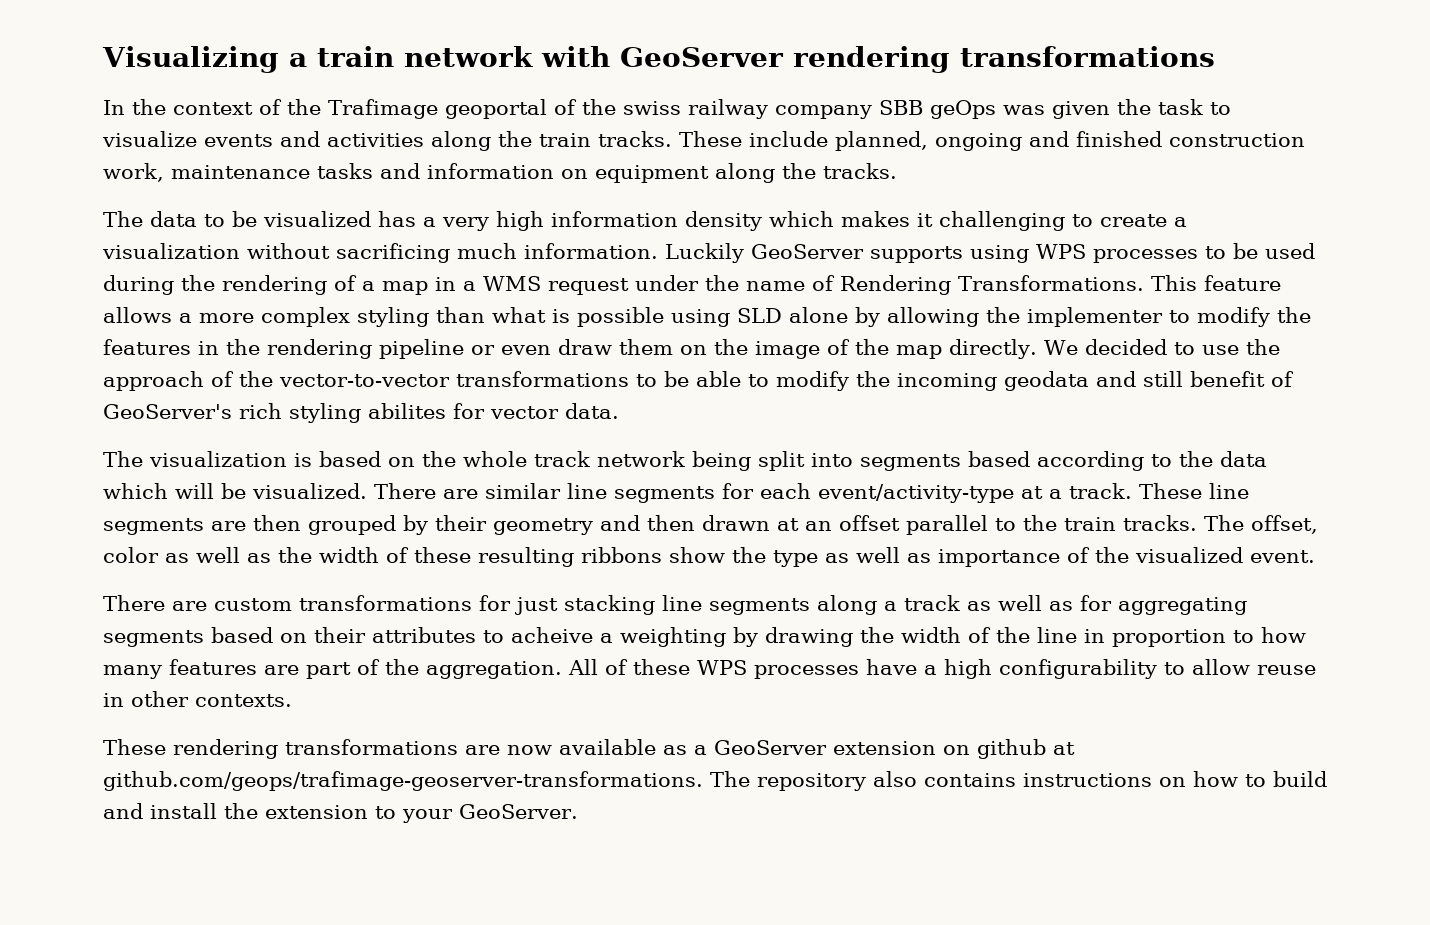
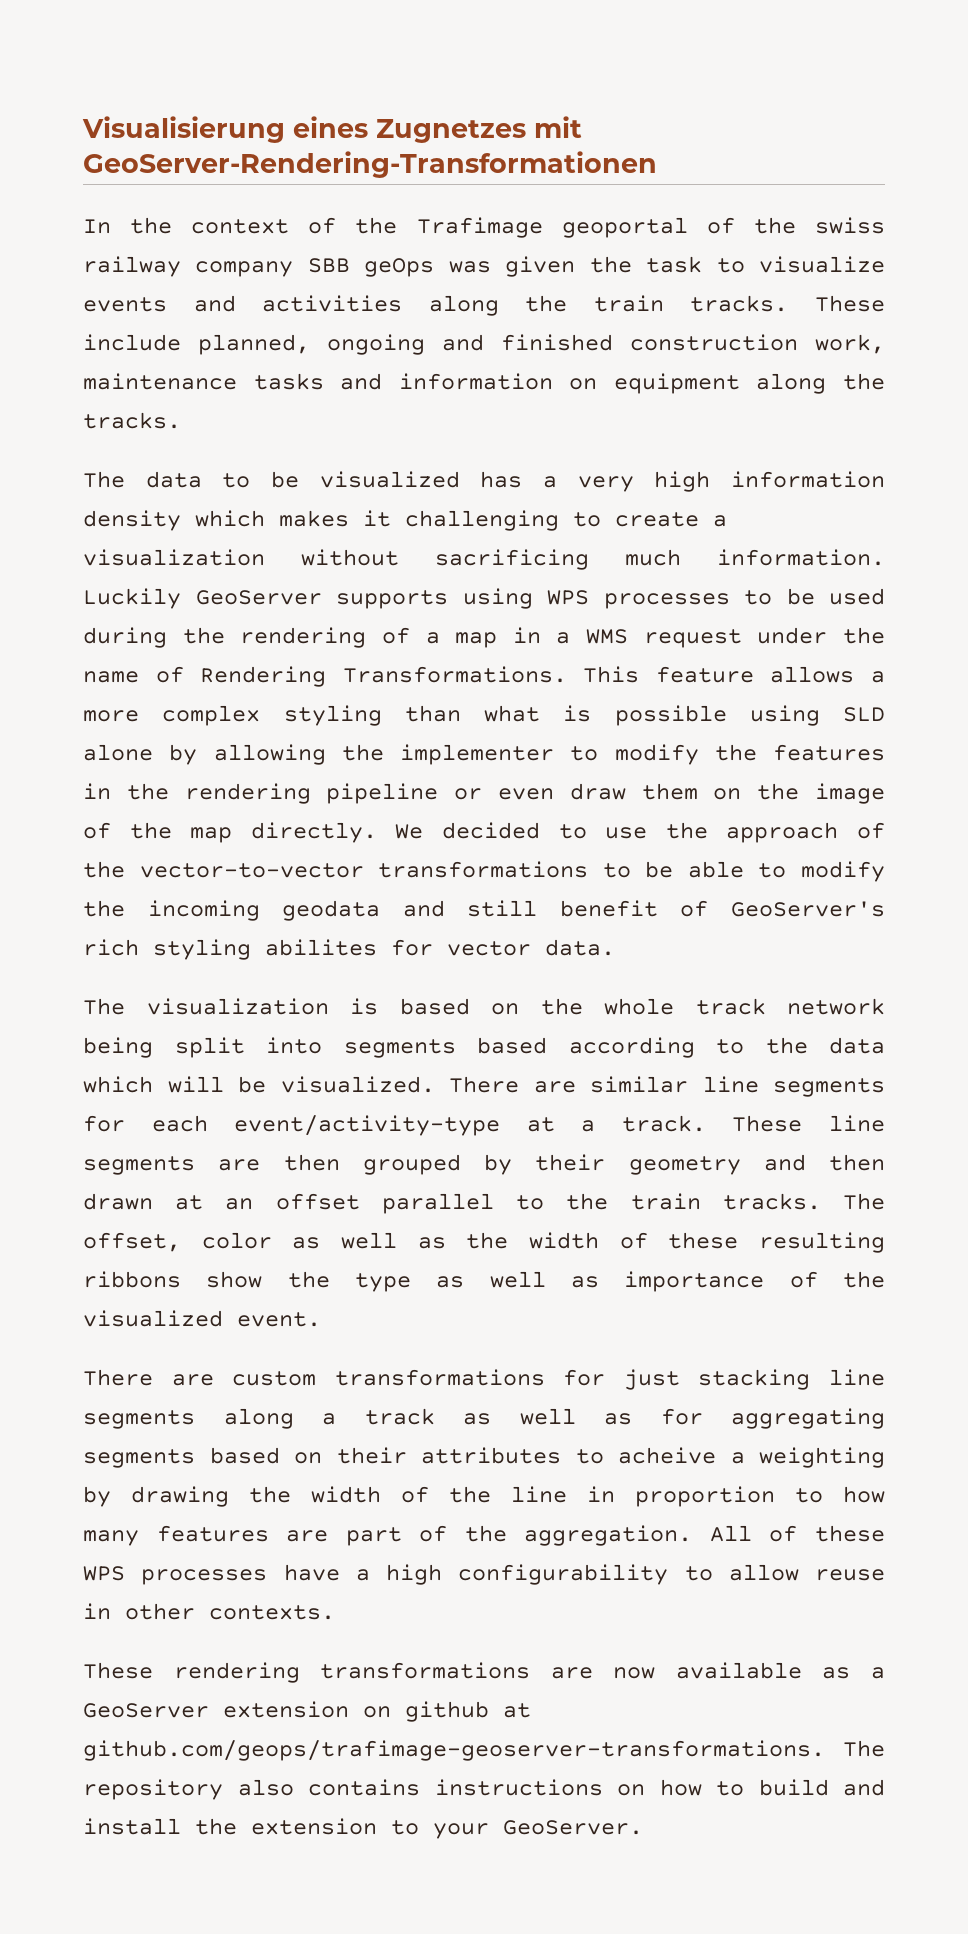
[102,46,1215,73] Visualizing a train network with GeoServer rendering transformations -> [82,116,582,143] [83,151,657,178] Visualisierung eines Zugnetzes mit GeoServer-Rendering-Transformationen

